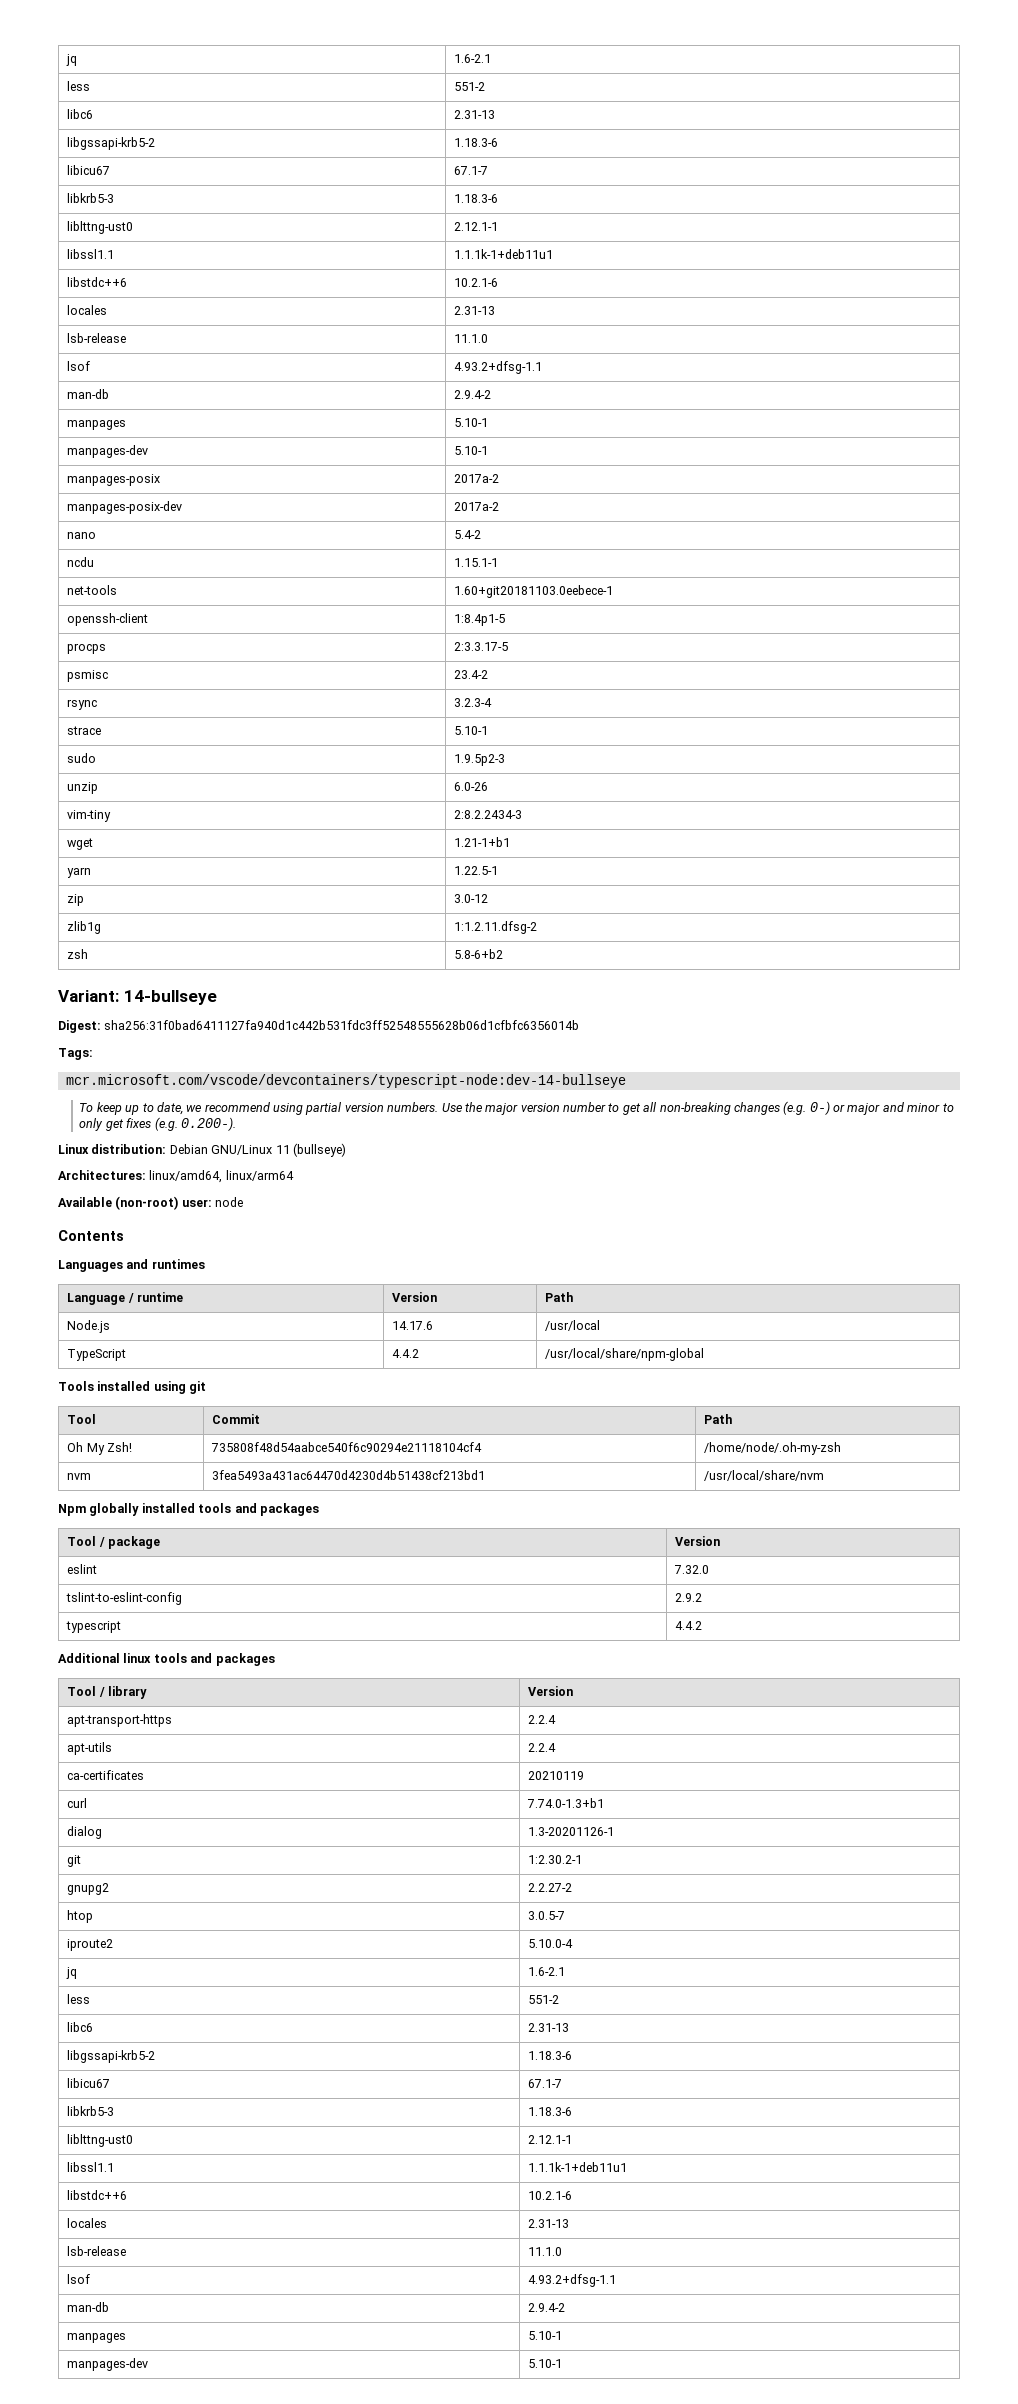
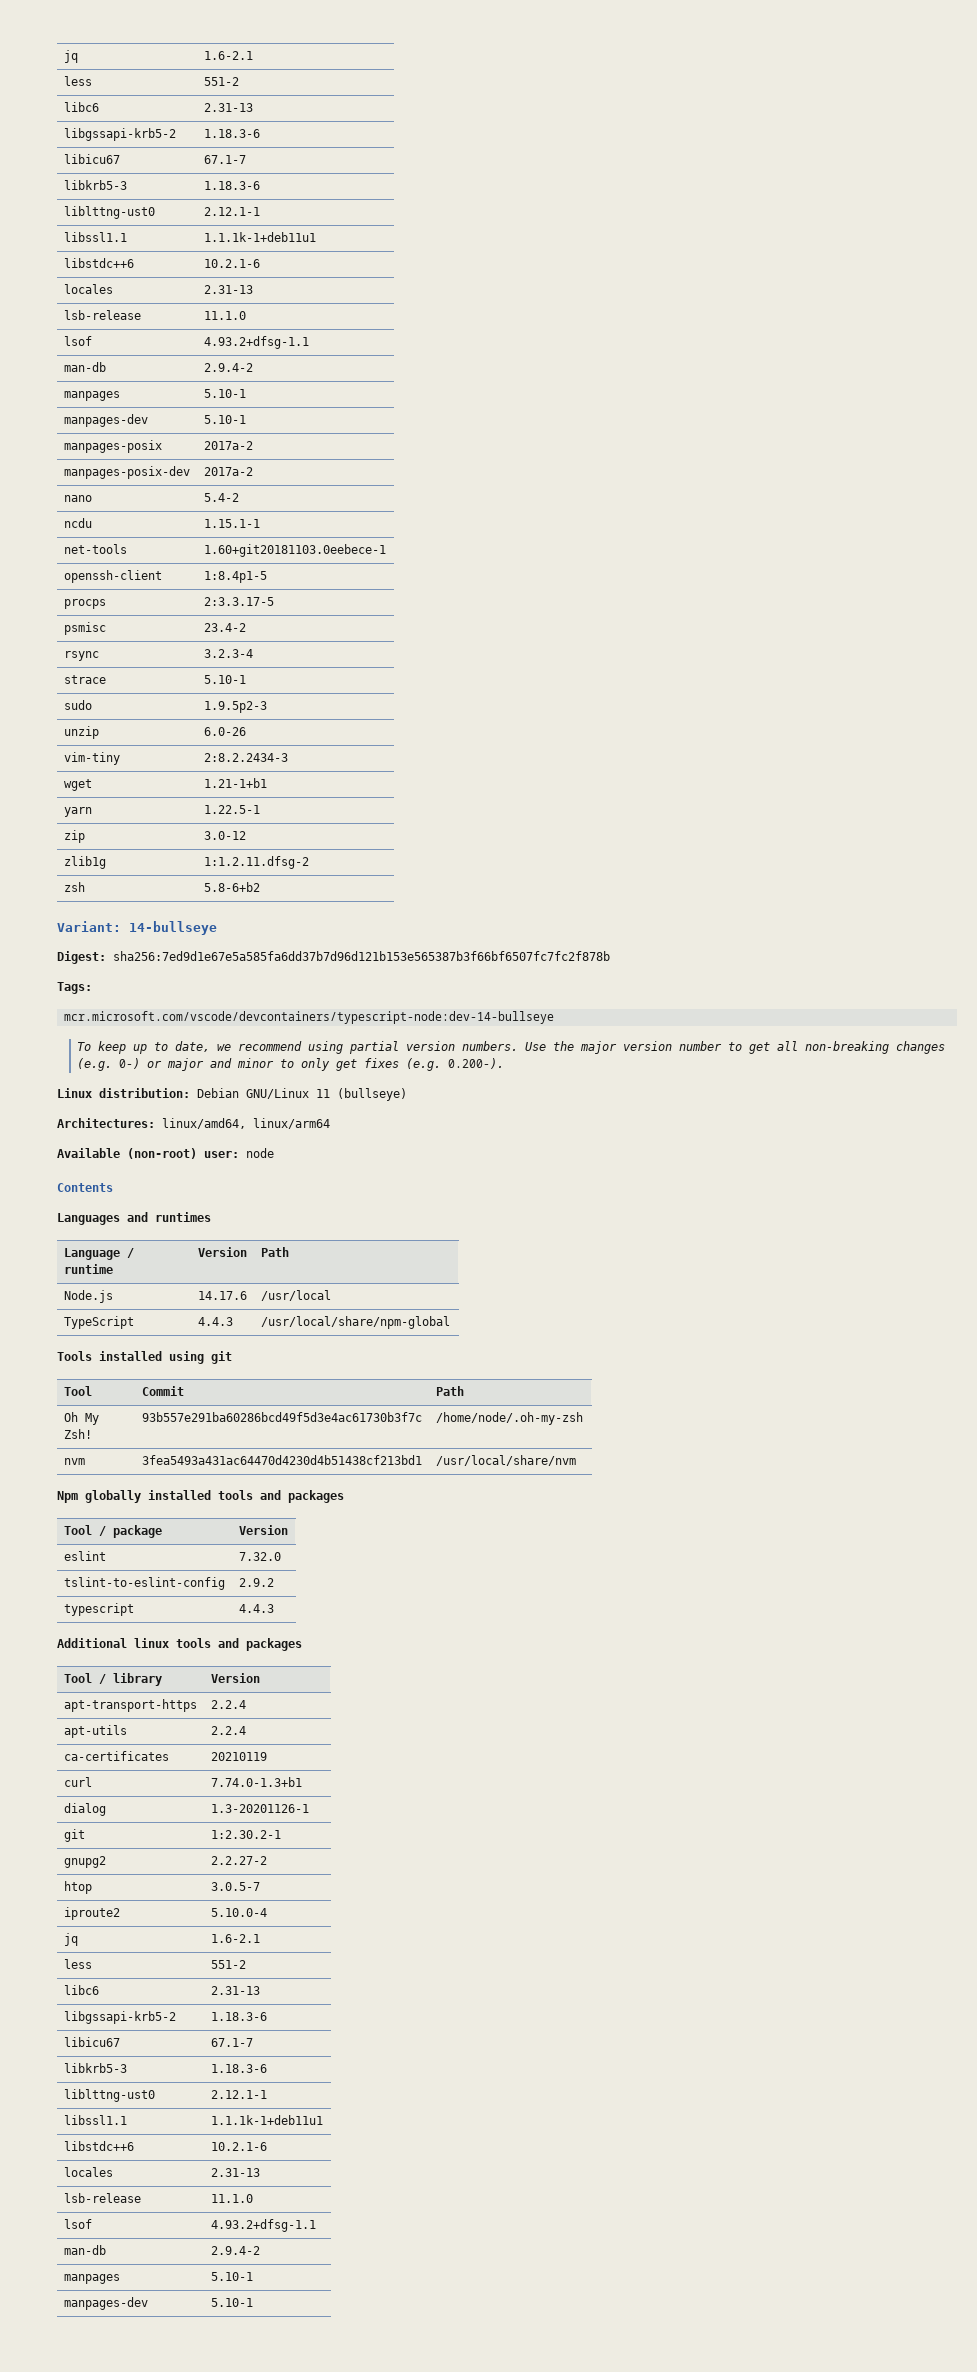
[104,1020,580,1030] sha256:31f0bad6411127fa940d1c442b531fdc3ff52548555628b06d1cfbfc6356014b -> [113,951,610,961] sha256:7ed9d1e67e5a585fa6dd37b7d96d121b153e565387b3f66bf6507fc7fc2f878b
[392,1349,420,1358] 4.4.2 -> [197,1317,233,1326] 4.4.3
[211,1442,483,1452] 735808f48d54aabce540f6c90294e21118104cf4 -> [141,1412,422,1422] 93b557e291ba60286bcd49f5d3e4ac61730b3f7c
[675,1621,703,1630] 4.4.2 -> [238,1604,274,1613] 4.4.3

